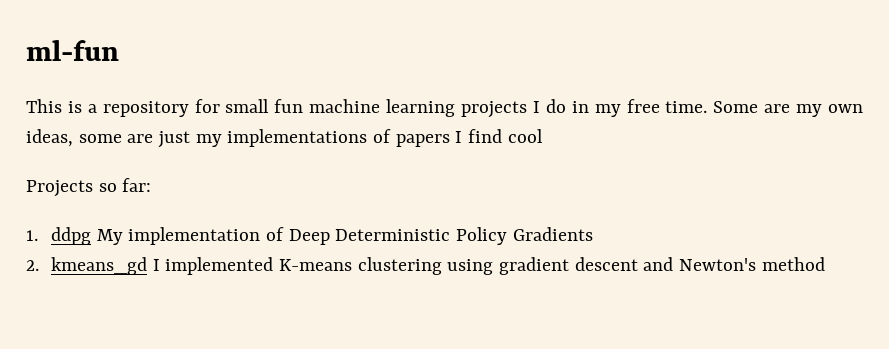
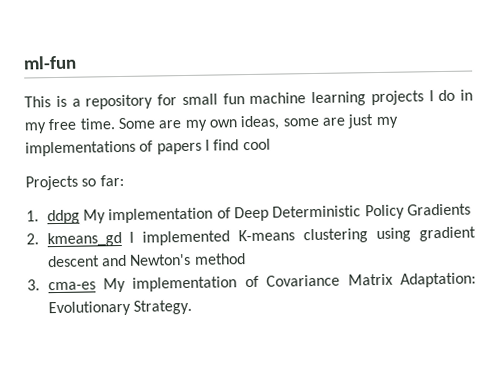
(825, 264) none -> [27,272,477,293] [47,299,192,317] // 3. cma-es My implementation of Covariance Matrix Adaptation: Evolutionary Strategy.

